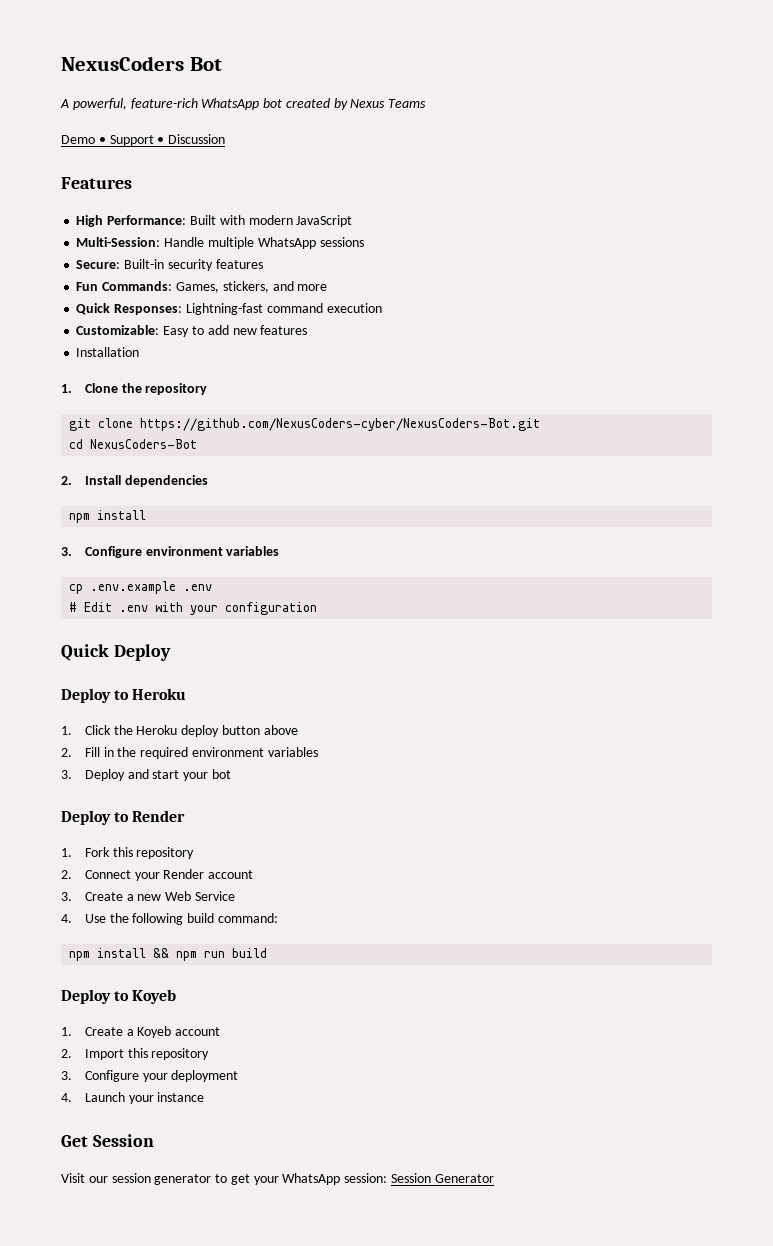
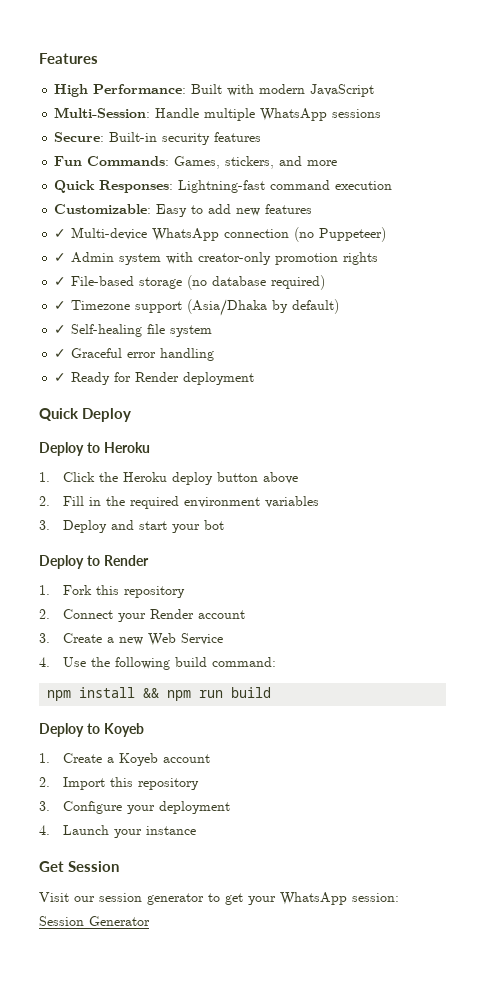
[61,56,222,71] [60,98,427,110] [61,134,226,146] NexusCoders Bot // A powerful, feature-rich WhatsApp bot created by Nexus Teams // Demo • Support • Discussion // -> (39, 58) none
[76,347,140,357] [61,383,208,395] [69,418,541,431] [69,439,198,449] [61,475,208,487] [69,510,147,523] [61,546,280,558] [69,581,213,594] [69,602,318,615] Installation // 1. Clone the repository // git clone https://github.com/NexusCoders-cyber/NexusCoders-Bot.git // cd NexusCoders-Bot // 2. Install dependencies // npm install // 3. Configure environment variables // cp .env.example .env // # Edit .env with your configuration -> [54,227,387,242] [54,252,379,265] [54,275,326,290] [54,299,340,316] [54,324,213,337] [54,348,215,361] [54,372,255,385] ✓ Multi-device WhatsApp connection (no Puppeteer) // ✓ Admin system with creator-only promotion rights // ✓ File-based storage (no database required) // ✓ Timezone support (Asia/Dhaka by default) // ✓ Self-healing file system // ✓ Graceful error handling // ✓ Ready for Render deployment

